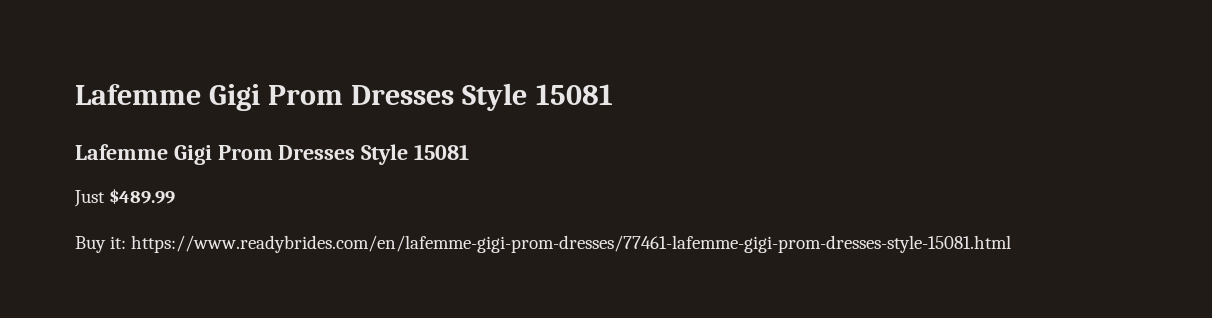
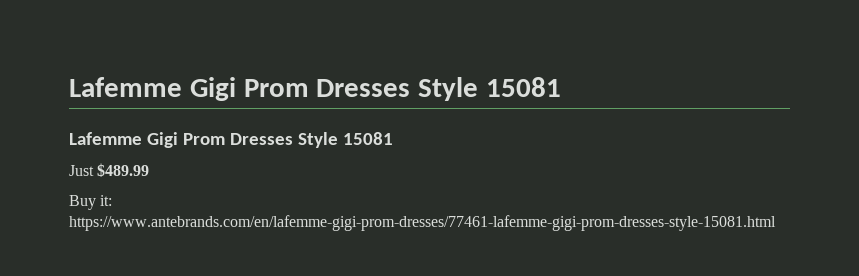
[131,235,1012,253] https://www.readybrides.com/en/lafemme-gigi-prom-dresses/77461-lafemme-gigi-prom-dresses-style-15081.html -> [69,215,776,231] https://www.antebrands.com/en/lafemme-gigi-prom-dresses/77461-lafemme-gigi-prom-dresses-style-15081.html

